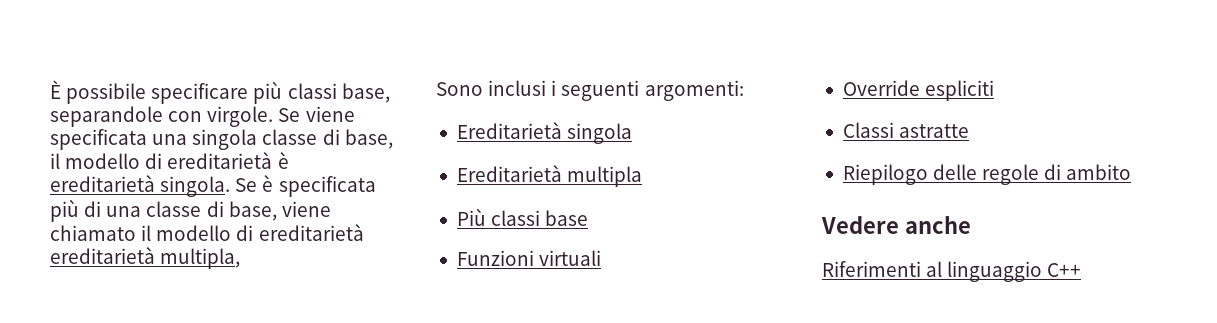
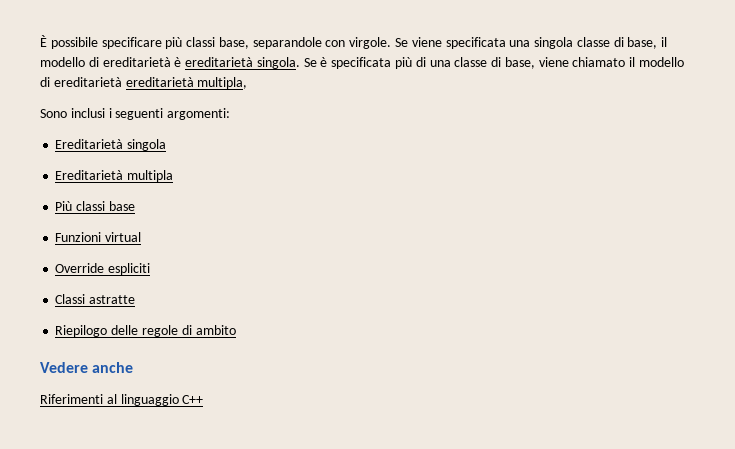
[539,250,602,266] virtuali -> [105,232,142,242] virtual

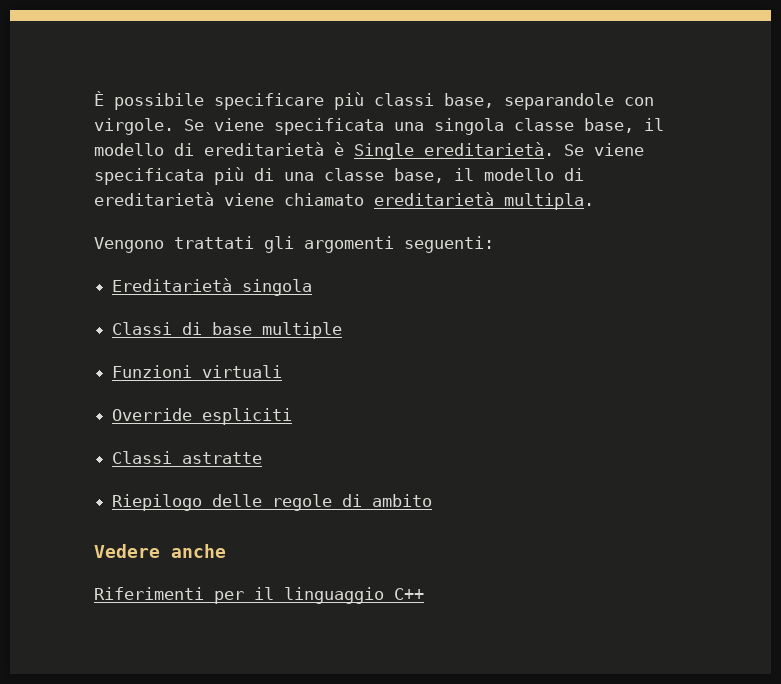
[613,37,624,47] di -> (574, 124) none
[185,57,328,69] ereditarietà singola. Se è -> [354,142,644,160] Single ereditarietà. Se viene
[491,57,685,69] [40,77,248,89] [40,108,231,120] [55,139,167,151] [55,170,174,182] [55,201,106,211] di base, viene chiamato il modello di ereditarietà ereditarietà multipla, // Sono inclusi i seguenti argomenti: // Ereditarietà singola // Ereditarietà multipla // Più classi -> [394,168,584,183] [94,192,594,210] [94,236,494,253] [112,278,313,296] [112,322,203,335] base, il modello di ereditarietà viene chiamato ereditarietà multipla. // Vengono trattati gli argomenti seguenti: // Ereditarietà singola // Classi di
(135, 206) none -> [262,322,343,339] multiple
[105,232,142,242] virtual -> [202,365,283,378] virtuali
[106,394,117,404] al -> [214,587,274,604] per il

